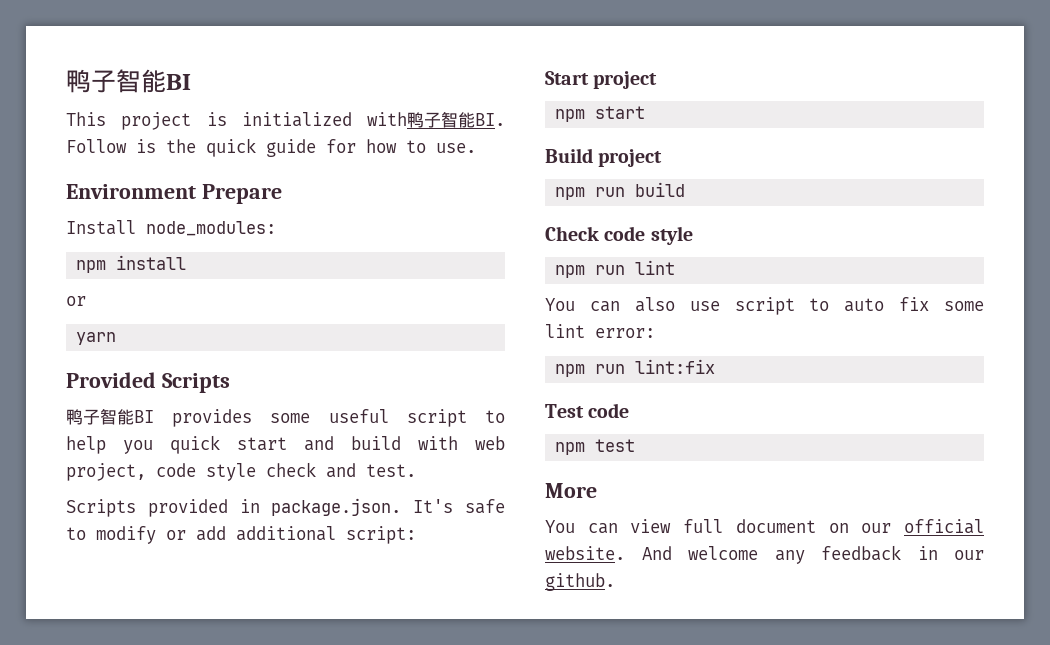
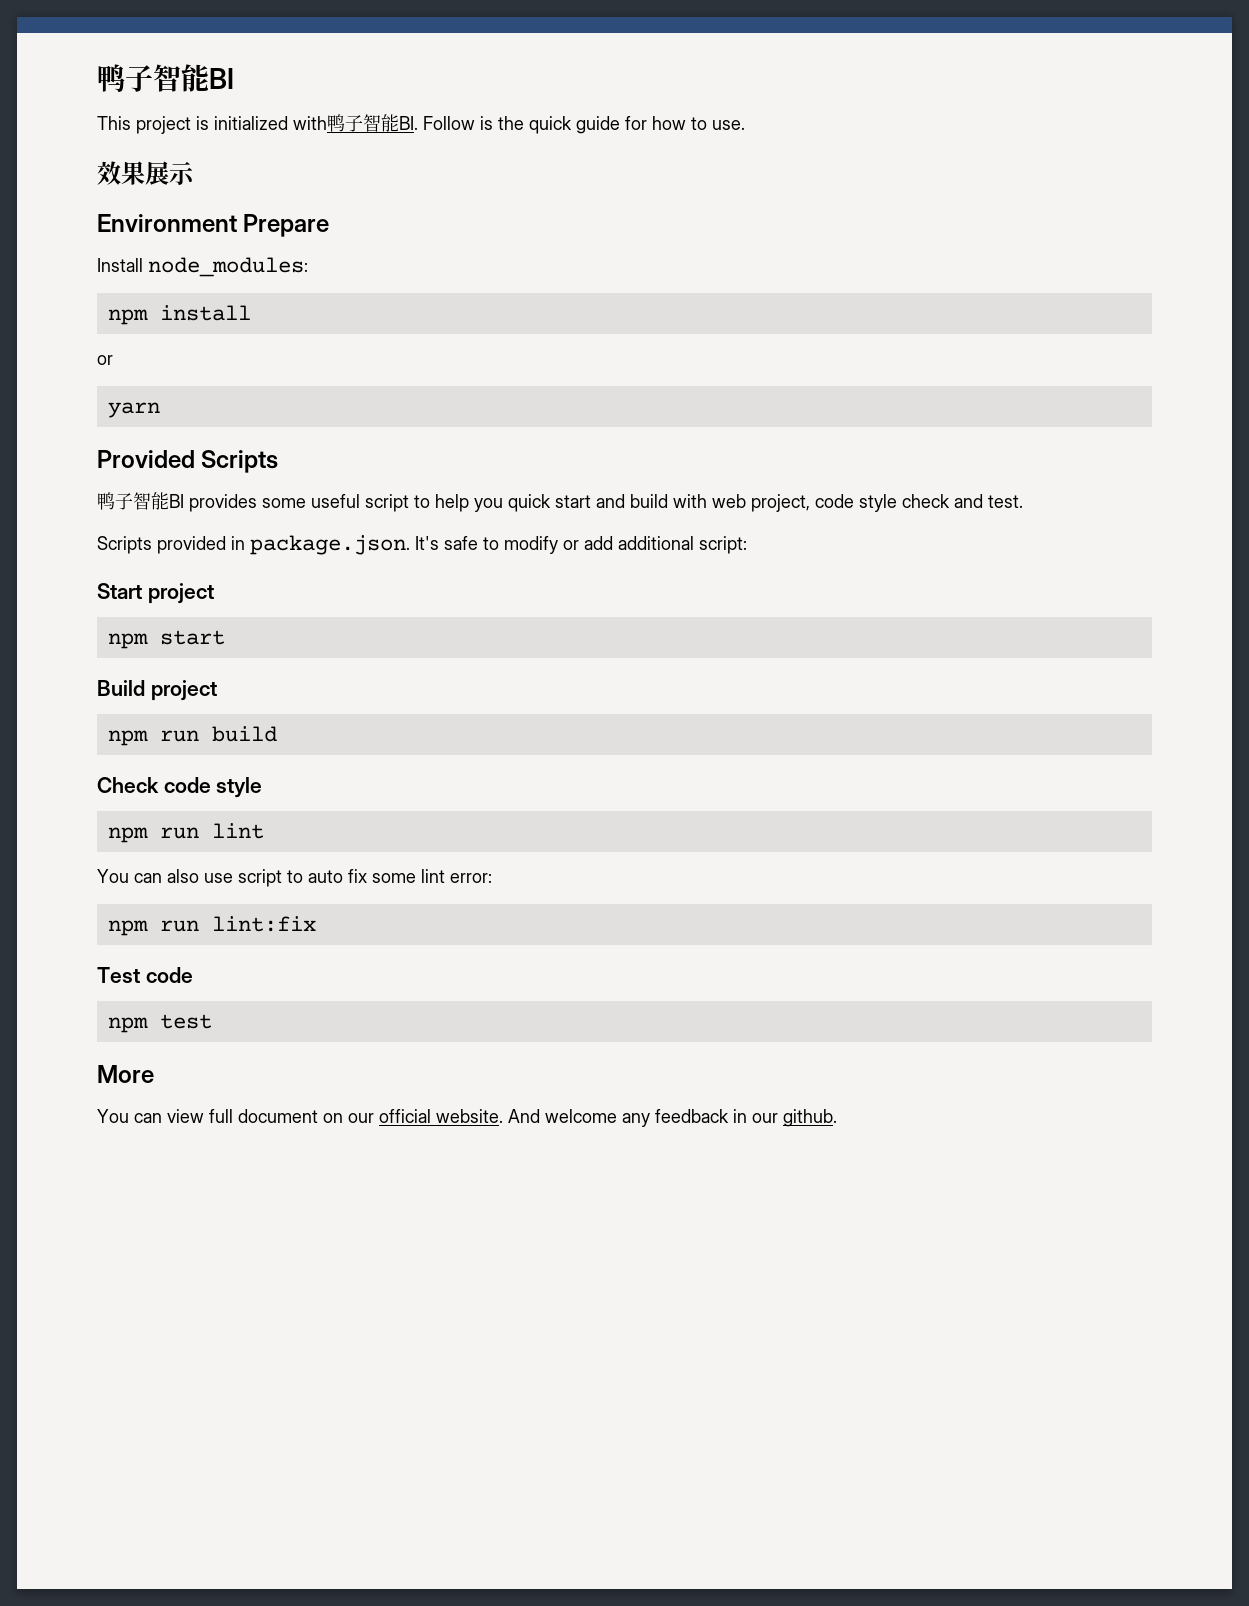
(476, 148) none -> [97,161,195,185] // 效果展示

